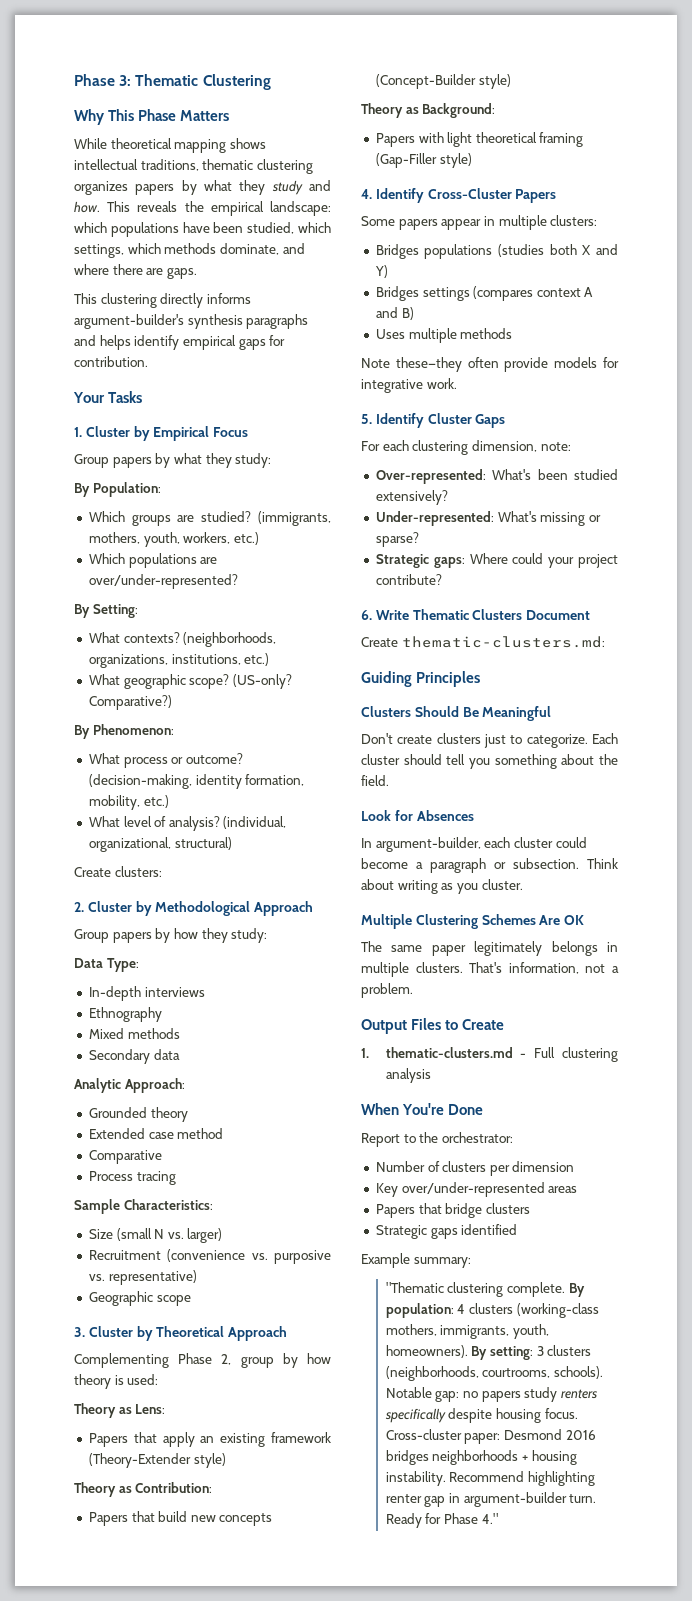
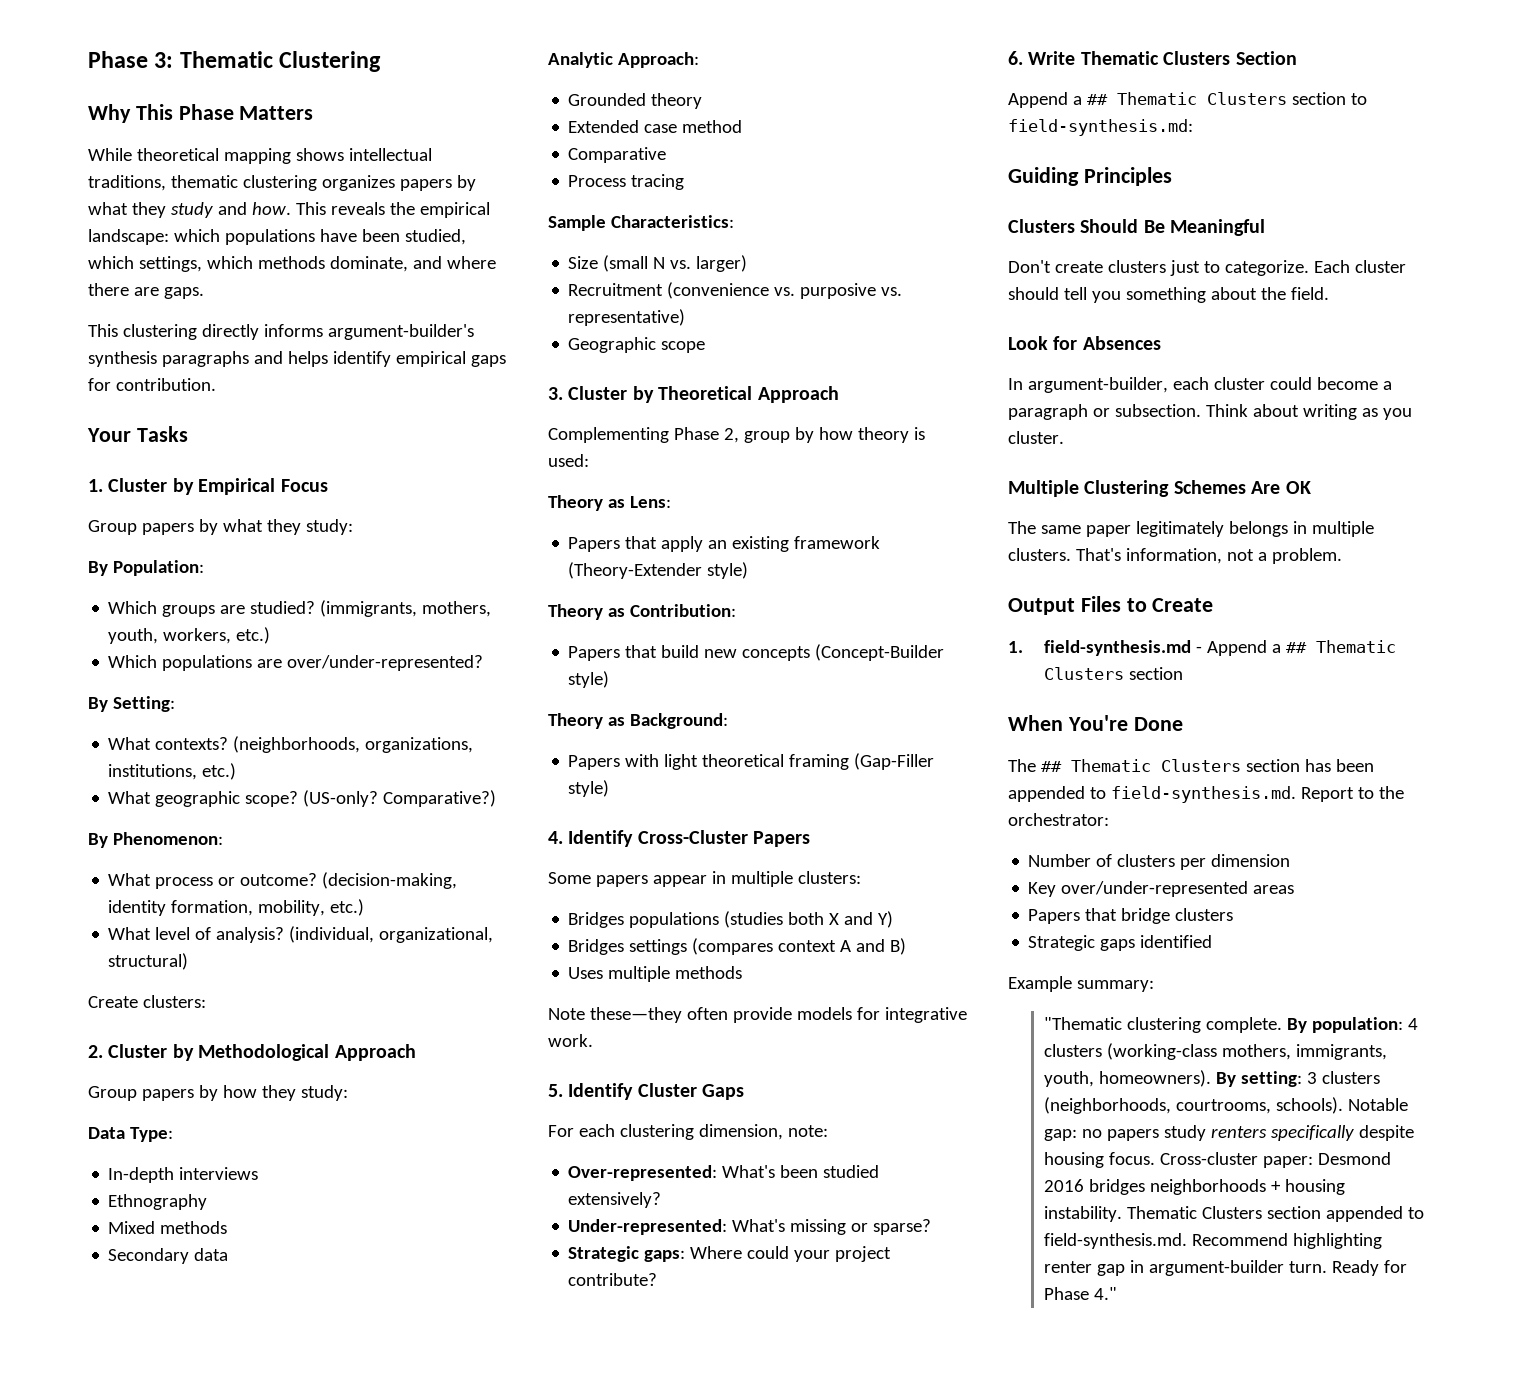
[526,610,591,620] [361,636,605,648] Document // Create thematic-clusters.md: -> [1235,51,1297,65] [1008,92,1367,108] [1008,119,1193,136] Section // Append a ## Thematic Clusters section to field-synthesis.md:
[385,1047,618,1062] [385,1068,431,1083] [361,1103,484,1115] thematic-clusters.md - Full clustering analysis // When You're Done // -> [1044,640,1397,656] [1044,667,1184,680] [1008,715,1183,731] [1008,759,1374,772] [1008,786,1296,803] field-synthesis.md - Append a ## Thematic Clusters section // When You're Done // The ## Thematic Clusters section has been appended to field-synthesis.md.
(446, 1478) none -> [1127,1206,1425,1222] [1044,1233,1188,1249] Thematic Clusters section appended to field-synthesis.md.

